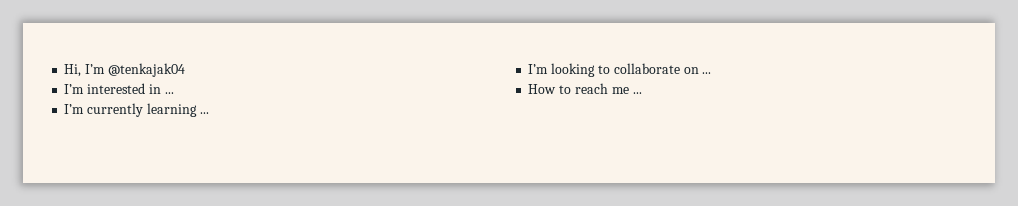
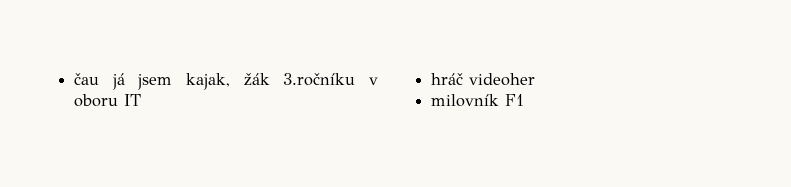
[64,63,185,77] [64,83,174,94] [64,103,209,117] [528,63,712,77] [528,83,642,94] Hi, I’m @tenkajak04 // I’m interested in ... // I’m currently learning ... // I’m looking to collaborate on ... // How to reach me ... -> [74,73,378,90] [74,94,142,107] [431,73,536,86] [431,94,525,107] čau já jsem kajak, žák 3.ročníku v oboru IT // hráč videoher // milovník F1

